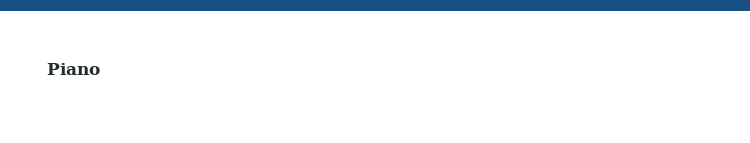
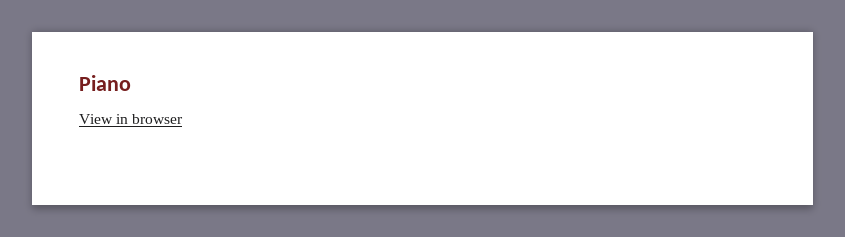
(100, 69) none -> [79,114,184,124] // View in browser

